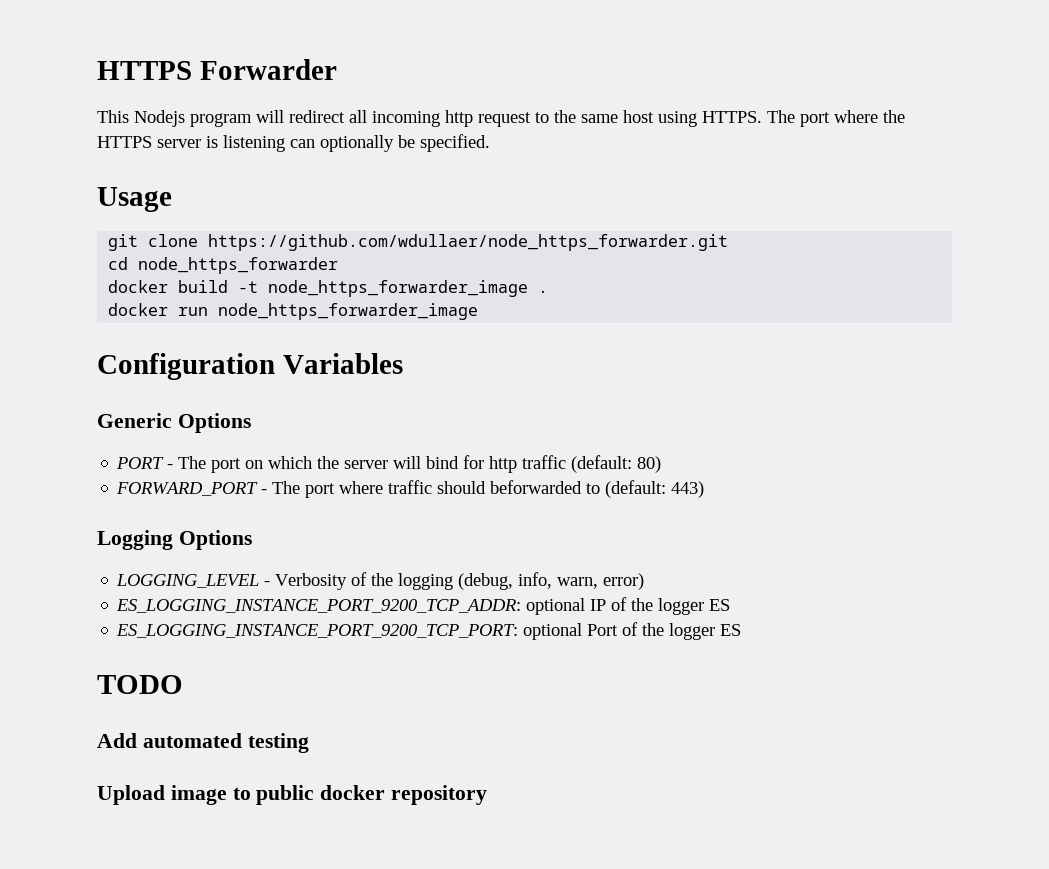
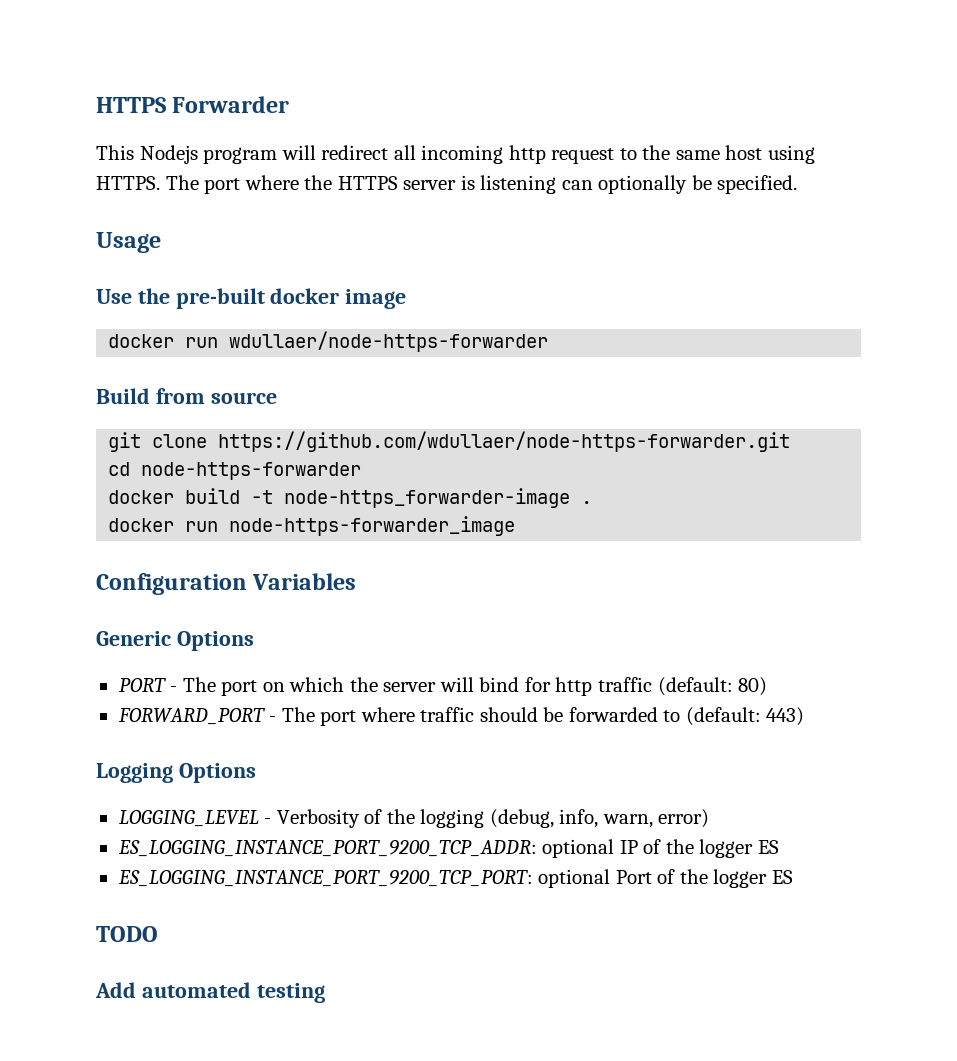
(172, 199) none -> [96,288,407,309] [108,331,549,352] [96,388,277,404] // Use the pre-built docker image // docker run wdullaer/node-https-forwarder // Build from source
[208,234,729,251] https://github.com/wdullaer/node_https_forwarder.git -> [218,431,791,452] https://github.com/wdullaer/node-https-forwarder.git
[138,257,339,274] node_https_forwarder -> [141,462,362,480] node-https-forwarder
[268,280,529,297] node_https_forwarder_image -> [284,488,571,508] node-https_forwarder-image
[218,303,479,320] node_https_forwarder_image -> [229,516,516,536] node-https-forwarder_image
[490,480,583,494] beforwarded -> [543,707,658,722] be forwarded
[97,785,488,805] // Upload image to public docker repository -> (325, 993) none

